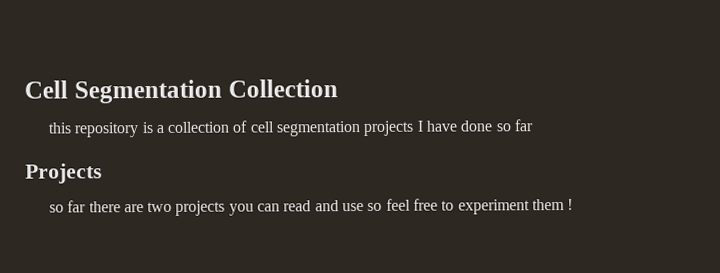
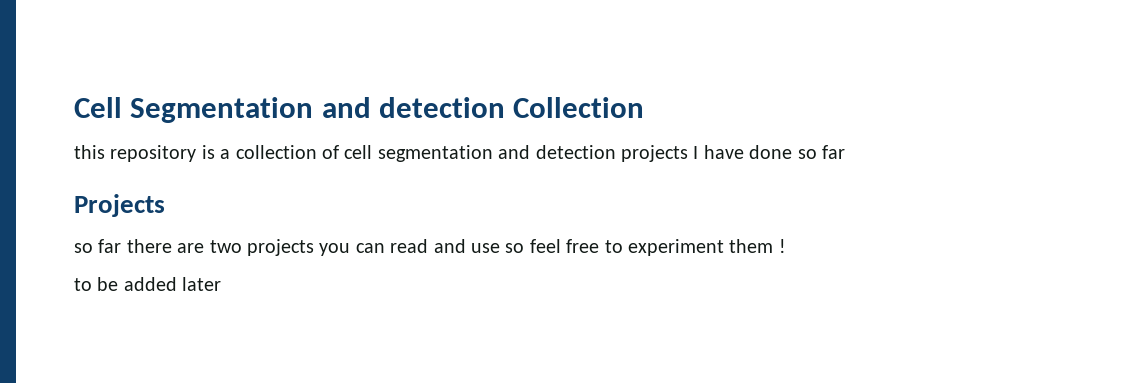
(222, 91) none -> [321,97,506,118] and detection
(361, 128) none -> [498,145,616,159] and detection
(574, 204) none -> [74,277,222,291] // to be added later

